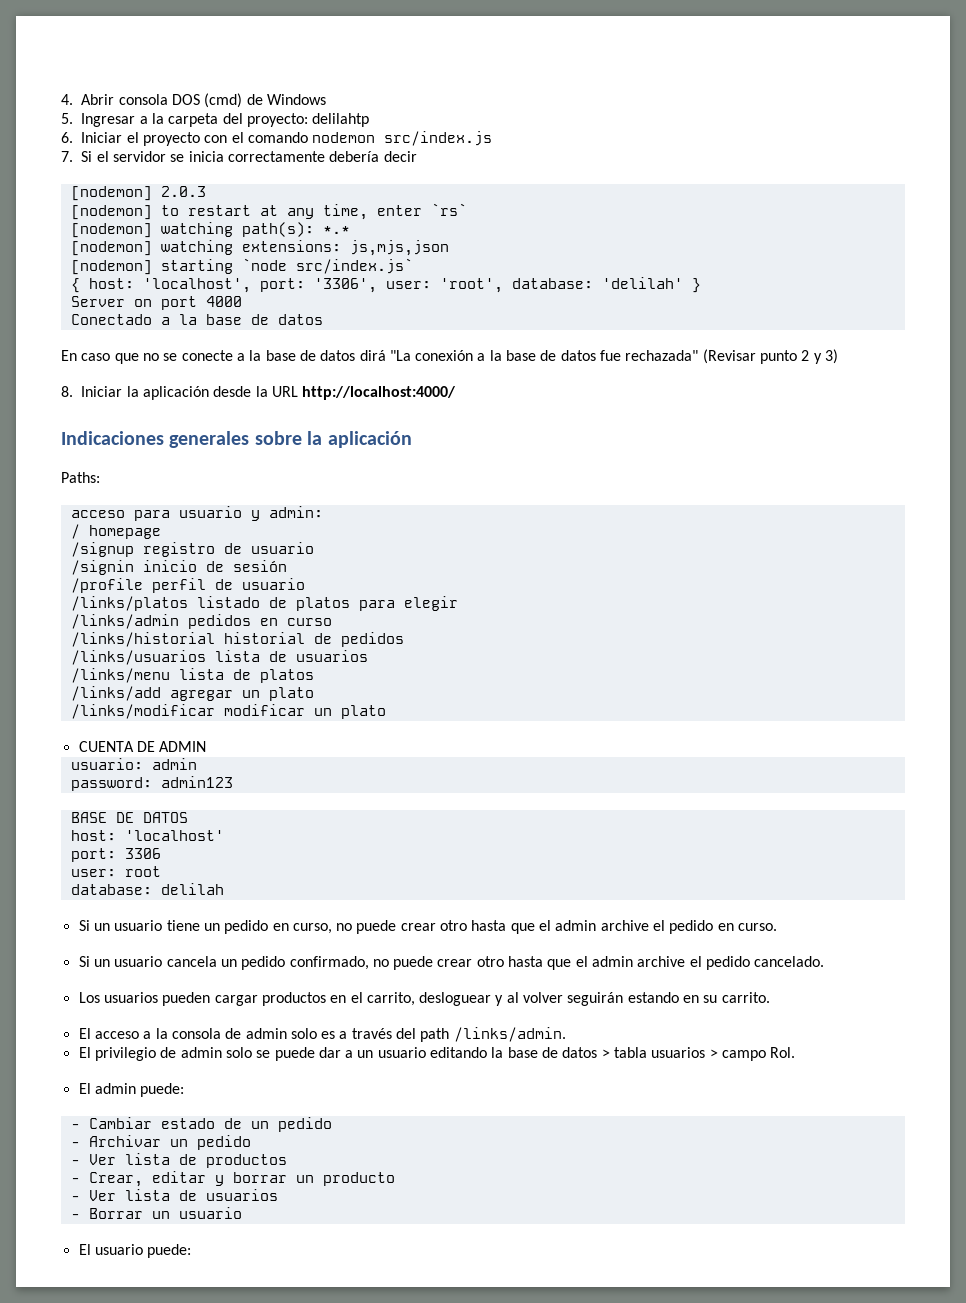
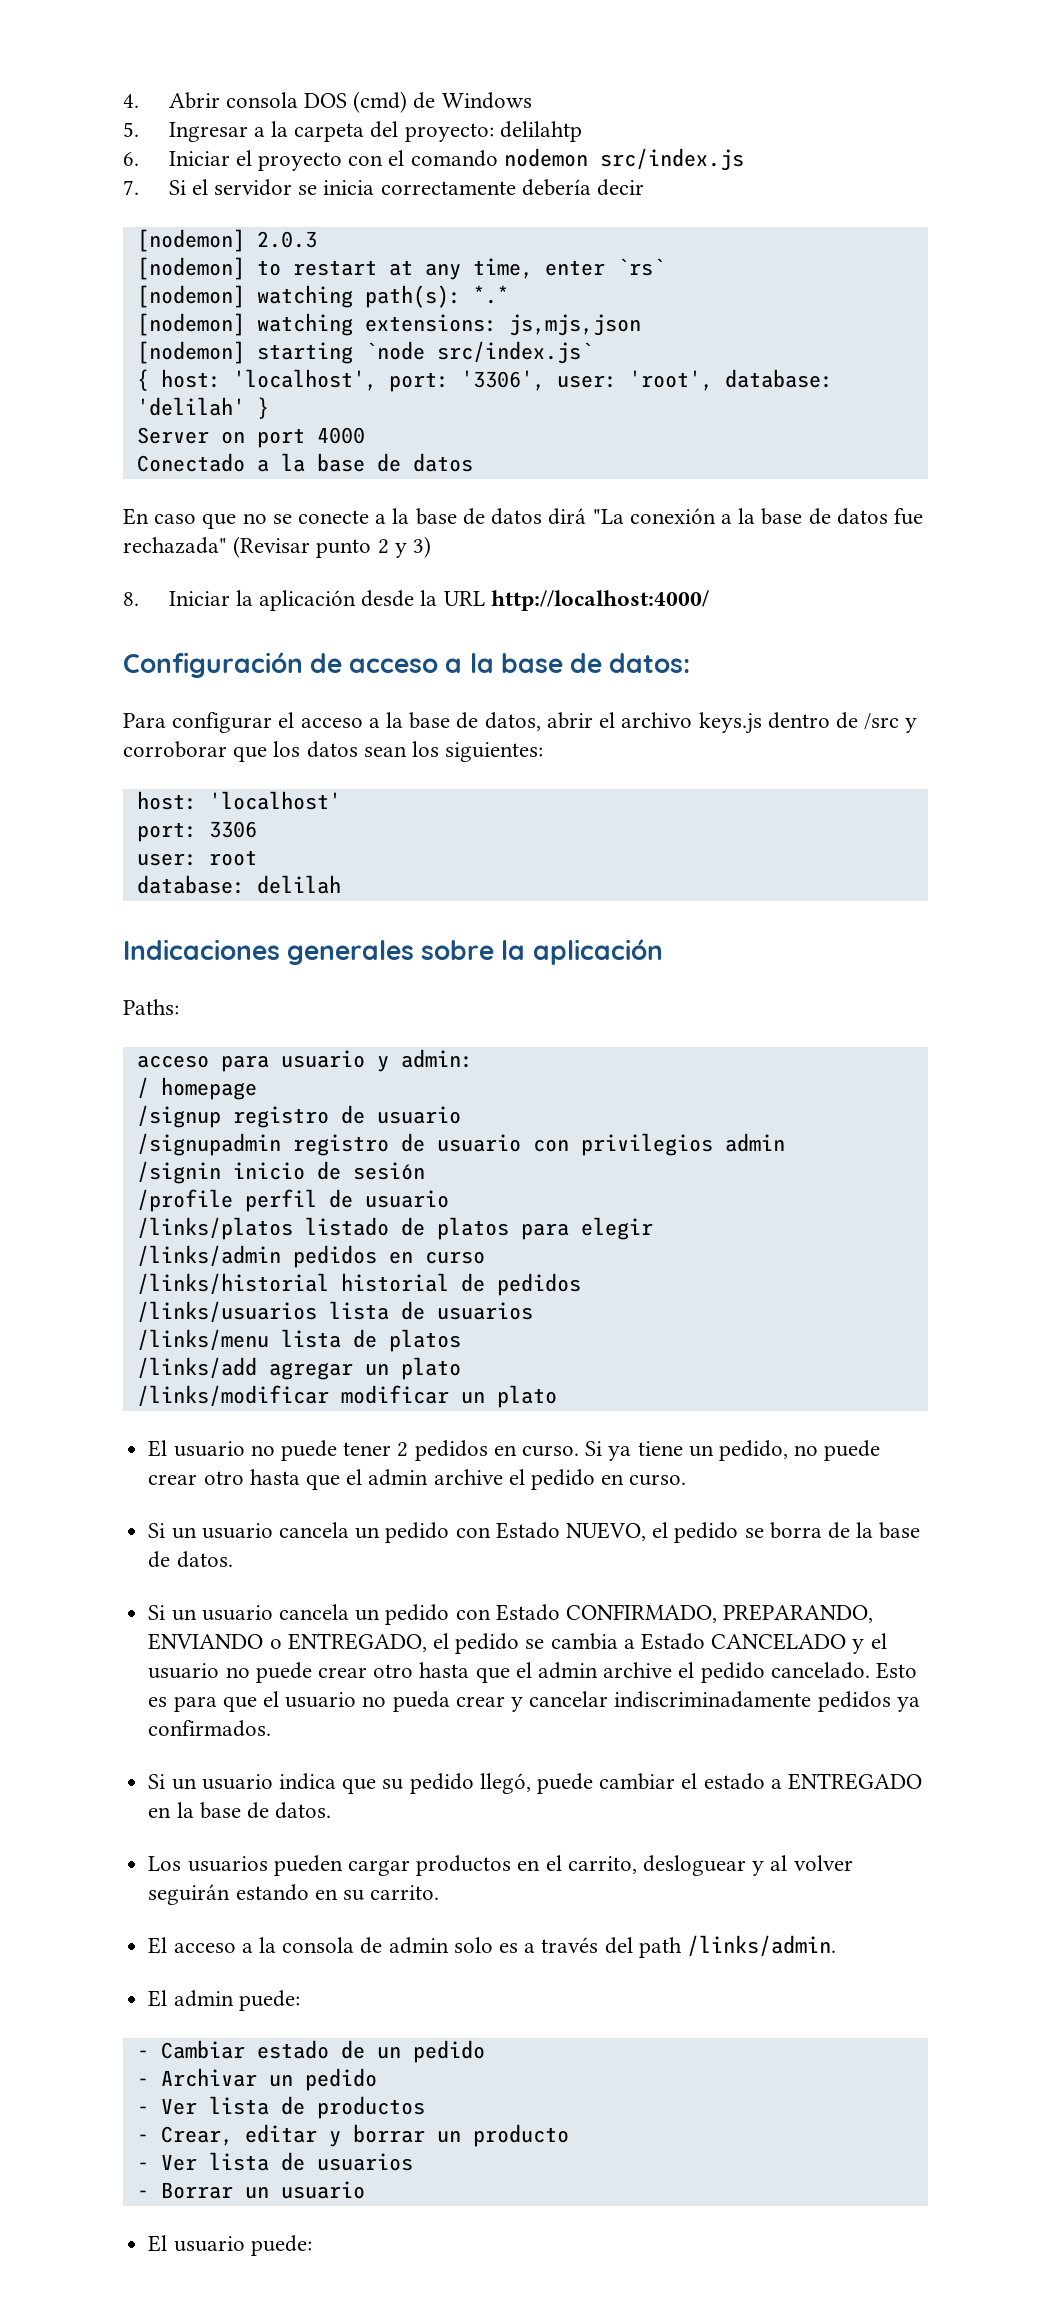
(457, 393) none -> [123,652,691,678] [123,712,918,734] [123,741,544,762] [136,791,341,810] [136,821,257,842] [136,850,257,866] [136,875,341,894] // Configuración de acceso a la base de datos: // Para configurar el acceso a la base de datos, abrir el archivo keys.js dentro de /src y corroborar que los datos sean los siguientes: // host: 'localhost' // port: 3306 // user: root // database: delilah
(314, 548) none -> [136,1133,785,1156] // /signupadmin registro de usuario con privilegios admin
[78,741,207,752] [70,758,197,770] [70,776,233,791] [70,812,188,823] [70,830,224,841] [70,848,161,862] [70,866,161,877] [70,883,224,895] [78,920,332,934] CUENTA DE ADMIN // usuario: admin // password: admin123 // BASE DE DATOS // host: 'localhost' // port: 3306 // user: root // database: delilah // Si un usuario tiene un pedido en curso, -> [148,1440,789,1461] El usuario no puede tener 2 pedidos en curso. Si ya tiene un pedido,
[289,956,369,970] confirmado, -> [455,1522,921,1543] [148,1551,233,1568] [148,1604,874,1625] [148,1633,887,1654] [148,1663,220,1679] con Estado NUEVO, el pedido se borra de la base de datos. // Si un usuario cancela un pedido con Estado CONFIRMADO, PREPARANDO, ENVIANDO o ENTREGADO, el pedido se cambia a Estado CANCELADO y el usuario
(825, 961) none -> [876,1662,918,1679] [148,1691,920,1712] [148,1720,272,1737] [148,1773,923,1794] [148,1802,332,1819] Esto es para que el usuario no pueda crear y cancelar indiscriminadamente pedidos ya confirmados. // Si un usuario indica que su pedido llegó, puede cambiar el estado a ENTREGADO en la base de datos.
[78,1047,796,1061] // El privilegio de admin solo se puede dar a un usuario editando la base de datos > tabla usuarios > campo Rol. -> (837, 1946) none

